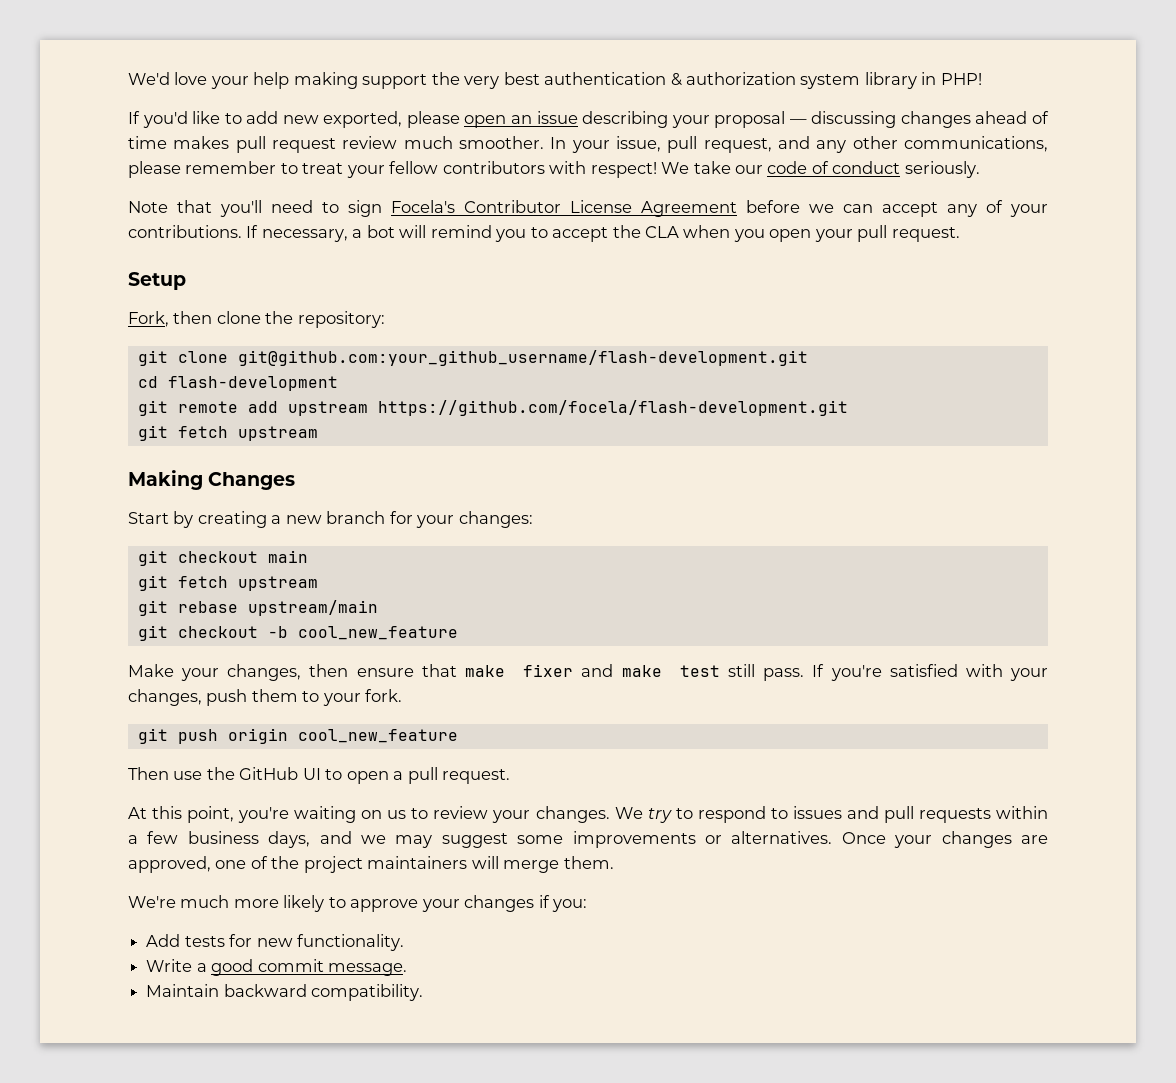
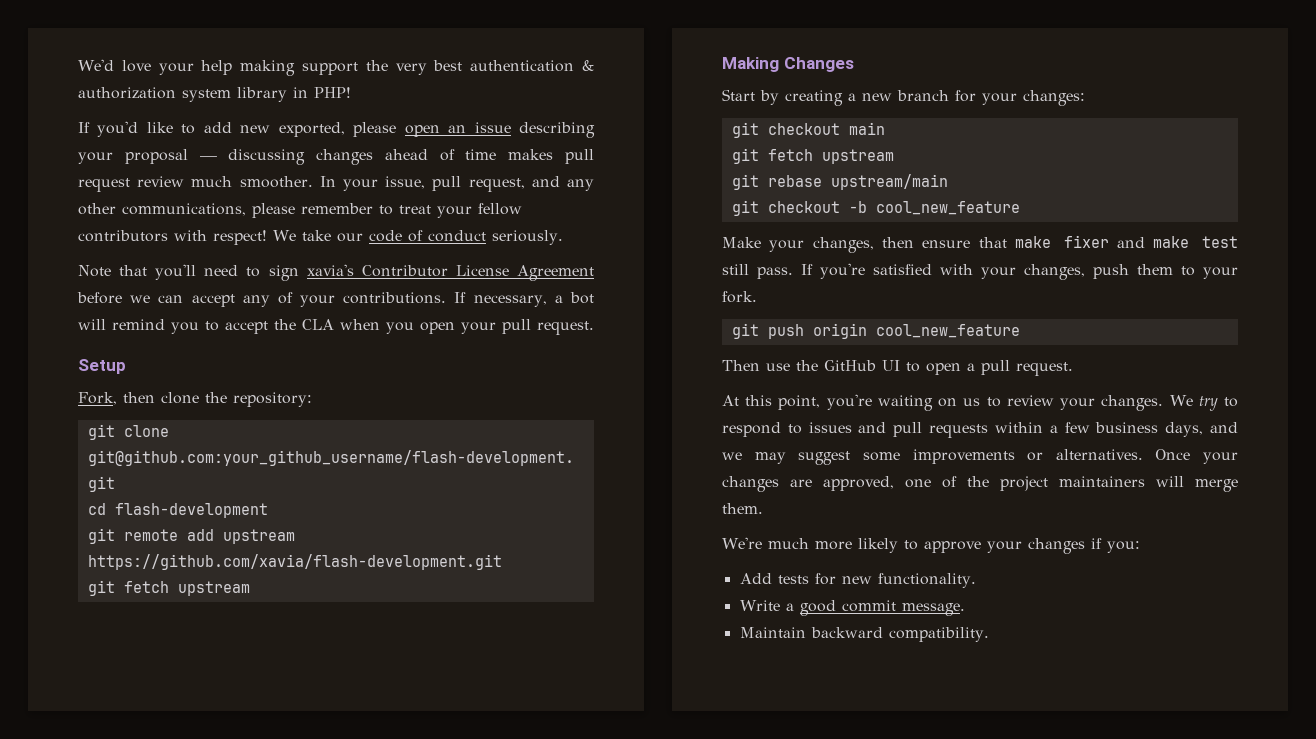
[391,200,455,213] Focela's -> [306,264,354,276] xavia's
[377,400,848,416] https://github.com/focela/flash-development.git -> [87,554,502,570] https://github.com/xavia/flash-development.git

